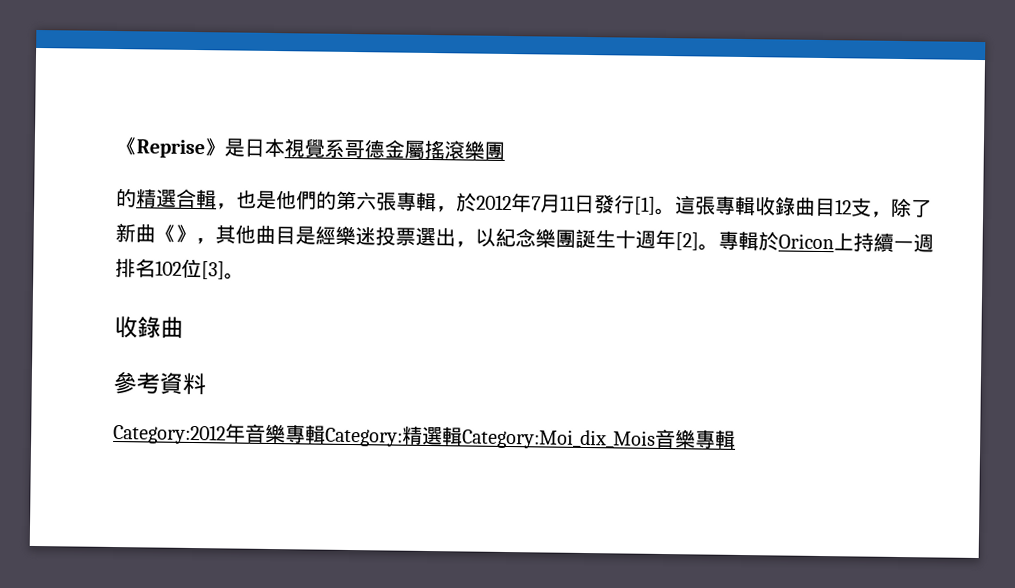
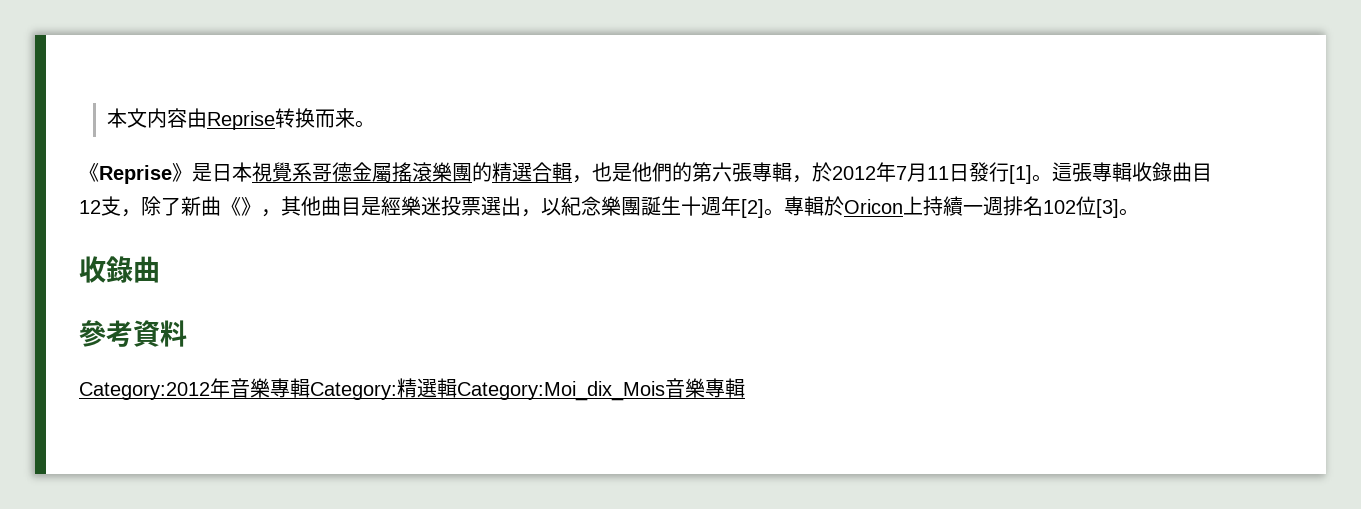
(116, 146) none -> [106,108,375,130] 本文内容由Reprise转换而来。 //
(505, 150) // -> (472, 172) none

